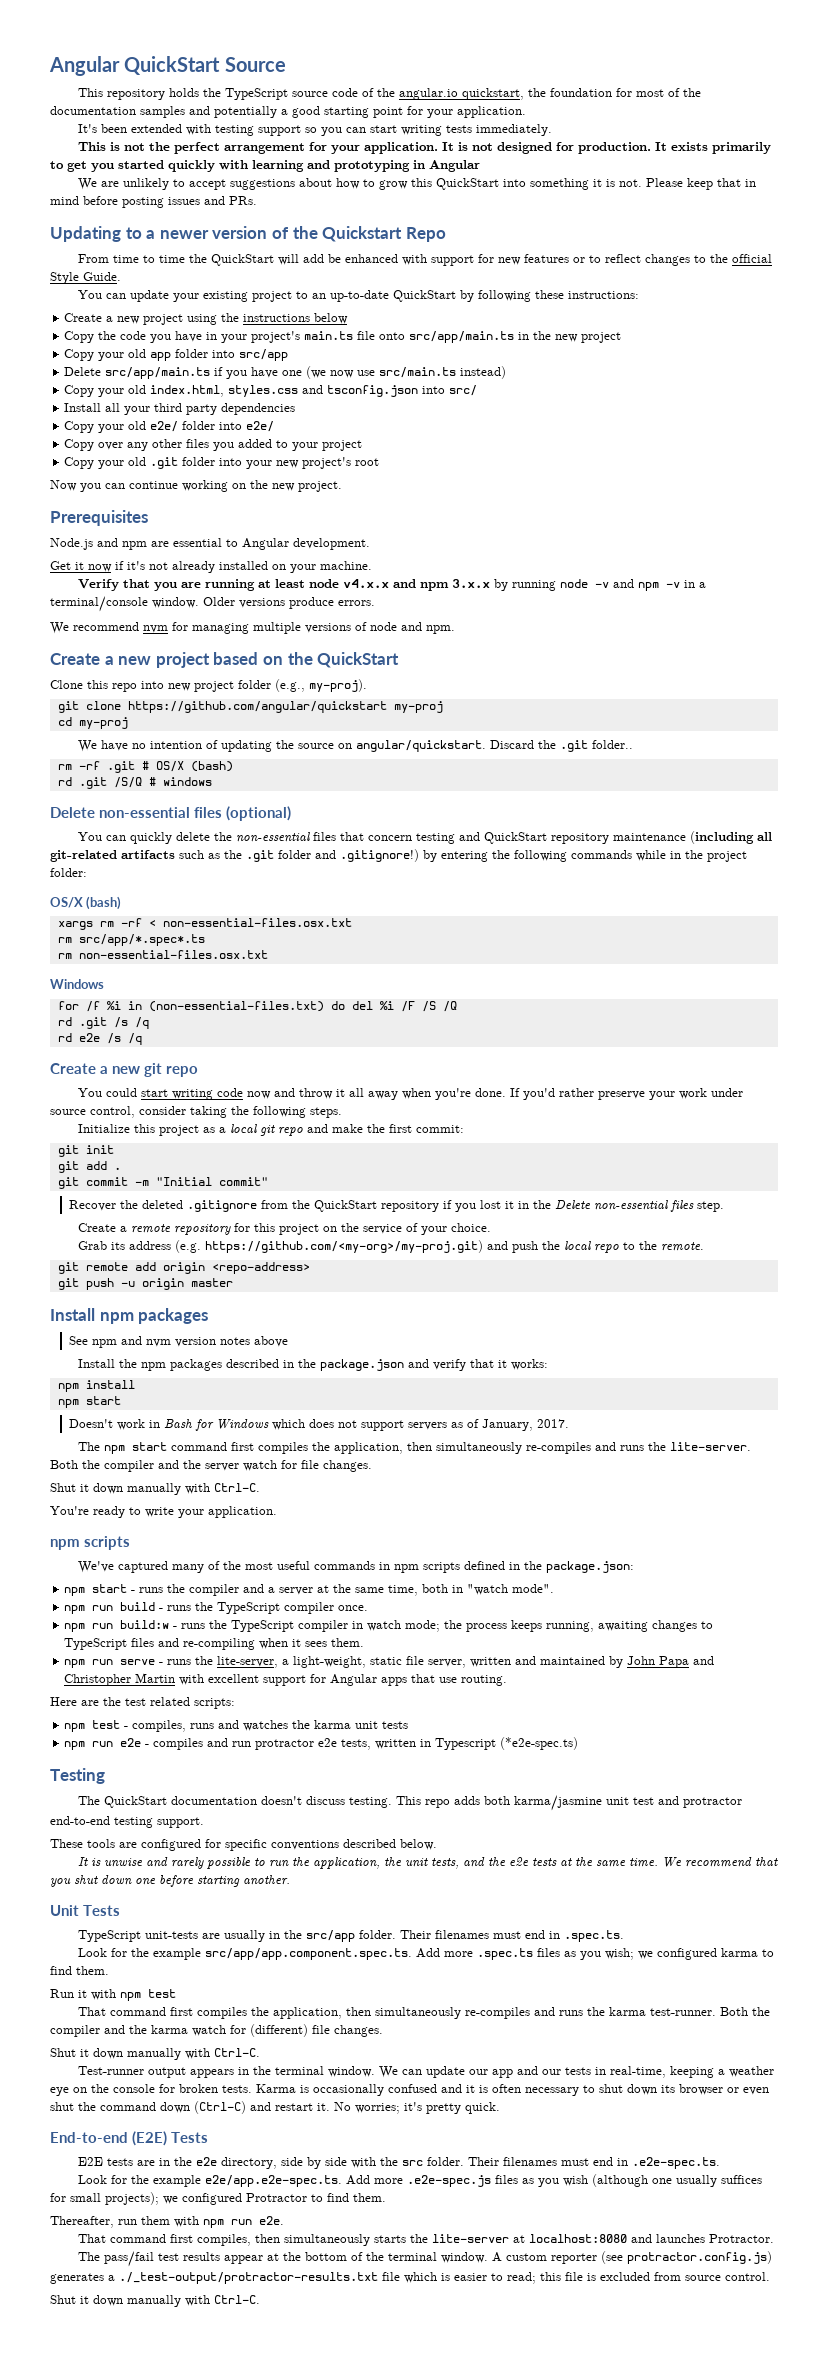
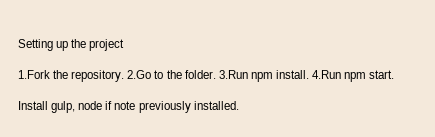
[49,56,286,76] [78,88,702,100] [50,106,526,118] [78,124,553,136] [78,142,772,154] [50,160,480,172] [78,178,757,190] [50,196,257,208] [50,226,446,242] [78,254,773,266] [50,272,121,284] [78,290,640,302] [64,313,349,325] [64,331,622,343] [64,349,289,361] [64,366,507,379] [64,385,478,397] [64,403,296,415] [64,421,275,433] [64,439,363,451] [64,457,380,469] [50,480,342,492] [50,510,148,526] [50,538,370,550] [50,561,372,573] [78,579,707,591] [50,596,375,612] [50,622,455,634] [50,652,400,668] [50,679,367,692] [57,701,443,713] [57,717,128,729] [78,740,634,752] [57,761,233,773] [57,777,212,789] [50,806,291,821] [78,831,773,844] [50,849,747,862] [50,868,87,877] [50,896,122,910] [57,918,352,930] [57,934,205,946] [57,950,268,959] [50,979,104,989] [57,1001,457,1012] [57,1017,149,1029] [57,1033,142,1045] [50,1063,198,1077] [78,1088,744,1100] [50,1106,342,1118] [78,1124,465,1136] [57,1145,114,1157] [57,1161,121,1173] [57,1177,268,1189] [68,1200,724,1212] [78,1223,492,1235] [78,1240,705,1253] [57,1262,310,1274] [57,1278,233,1290] [50,1308,209,1324] [68,1336,288,1348] [78,1359,549,1371] [57,1380,135,1392] [57,1396,121,1408] [68,1419,569,1431] [78,1442,752,1454] [50,1460,372,1472] [50,1483,260,1495] [50,1506,277,1518] [50,1536,130,1550] [78,1561,635,1573] [64,1584,555,1596] [64,1602,369,1614] [64,1620,714,1632] [64,1638,365,1650] [64,1656,715,1668] [64,1673,508,1686] [50,1697,235,1709] [64,1720,409,1732] [64,1737,579,1750] [50,1768,105,1784] [78,1795,743,1811] [50,1816,204,1828] [50,1839,437,1851] [78,1857,779,1869] [50,1875,290,1887] [50,1905,120,1916] [78,1930,625,1942] [78,1948,775,1960] [50,1966,109,1975] [50,1989,176,2001] [78,2007,771,2019] [50,2024,383,2037] [50,2048,260,2060] [78,2066,775,2078] [50,2084,769,2096] [50,2101,500,2114] [50,2131,208,2146] [78,2157,721,2169] [78,2174,763,2187] [50,2192,386,2205] [50,2216,284,2228] [78,2234,775,2246] [78,2251,773,2267] [50,2272,770,2284] [50,2295,260,2307] Angular QuickStart Source // This repository holds the TypeScript source code of the angular.io quickstart, the foundation for most of the documentation samples and potentially a good starting point for your application. // It's been extended with testing support so you can start writing tests immediately. // This is not the perfect arrangement for your application. It is not designed for production. It exists primarily to get you started quickly with learning and prototyping in Angular // We are unlikely to accept suggestions about how to grow this QuickStart into something it is not. Please keep that in mind before posting issues and PRs. // Updating to a newer version of the Quickstart Repo // From time to time the QuickStart will add be enhanced with support for new features or to reflect changes to the official Style Guide. // You can update your existing project to an up-to-date QuickStart by following these instructions: // Create a new project using the instructions below // Copy the code you have in your project's main.ts file onto src/app/main.ts in the new project // Copy your old app folder into src/app // Delete src/app/main.ts if you have one (we now use src/main.ts instead) // Copy your old index.html, styles.css and tsconfig.json into src/ // Install all your third party dependencies // Copy your old e2e/ folder into e2e/ // Copy over any other files you added to your project // Copy your old .git folder into your new project's root // Now you can continue working on the new project. // Prerequisites // Node.js and npm are essential to Angular development. // Get it now if it's not already installed on your machine. // Verify that you are running at least node v4.x.x and npm 3.x.x by running node -v and npm -v in a terminal/console window. Older versions produce errors. // We recommend nvm for managing multiple versions of node and npm. // Create a new project based on the QuickStart // Clone this repo into new project folder (e.g., my-proj). // git clone https://github.com/angular/quickstart my-proj // cd my-proj // We have no intention of updating the source on angular/quickstart. Discard the .git folder.. // rm -rf .git # OS/X (bash) // rd .git /S/Q # windows // Delete non-essential files (optional) // You can quickly delete the non-essential files that concern testing and QuickStart repository maintenance (including all git-related artifacts such as the .git folder and .gitignore!) by entering the following commands while in the project folder: // OS/X (bash) // xargs rm -rf < non-essential-files.osx.txt // rm src/app/*.spec*.ts // rm non-essential-files.osx.txt // Windows // for /f %i in (non-essential-files.txt) do del %i /F /S /Q // rd .git /s /q // rd e2e /s /q // Create a new git repo // You could start writing code now and throw it all away when you're done. If you'd rather preserve your work under source control, consider taking the following steps. // Initialize this project as a local git repo and make the first commit: // git init // git add . // git commit -m "Initial commit" // Recover the deleted .gitignore from the QuickStart repository if you lost it in the Delete non-essential files step. // Create a remote repository for this project on the service of your choice. // Grab its address (e.g. https://github.com/<my-org>/my-proj.git) and push the local repo to the remote. // git remote add origin <repo-address> // git push -u origin master // Install npm packages // See npm and nvm version notes above // Install the npm packages described in the package.json and verify that it works: // npm install // npm start // Doesn't work in Bash for Windows which does not support servers as of January, 2017. // The npm start command first compiles the application, then simultaneously re-compiles and runs the lite-server. Both the compiler and the server watch for file changes. // Shut it down manually with Ctrl-C. // You're ready to write your application. // npm scripts // We've captured many of the most useful commands in npm scripts defined in the package.json: // npm start - runs the compiler and a server at the same time, both in "watch mode". // npm run build - runs the TypeScript compiler once. // npm run build:w - runs the TypeScript compiler in watch mode; the process keeps running, awaiting changes to TypeScript files and re-compiling when it sees them. // npm run serve - runs the lite-server, a light-weight, static file server, written and maintained by John Papa and Christopher Martin with excellent support for Angular apps that use routing. // Here are the test related scripts: // npm test - compiles, runs and watches the karma unit tests // npm run e2e - compiles and run protractor e2e tests, written in Typescript (*e2e-spec.ts) // Testing // The QuickStart documentation doesn't discuss testing. This repo adds both karma/jasmine unit test and protractor end-to-end testing support. // These tools are configured for specific conventions described below. // It is unwise and rarely possible to run the application, the unit tests, and the e2e tests at the same time. We recommend that you shut down one before starting another. // Unit Tests // TypeScript unit-tests are usually in the src/app folder. Their filenames must end in .spec.ts. // Look for the example src/app/app.component.spec.ts. Add more .spec.ts files as you wish; we configured karma to find them. // Run it with npm test // That command first compiles the application, then simultaneously re-compiles and runs the karma test-runner. Both the compiler and the karma watch for (different) file changes. // Shut it down manually with Ctrl-C. // Test-runner output appears in the terminal window. We can update our app and our tests in real-time, keeping a weather eye on the console for broken tests. Karma is occasionally confused and it is often necessary to shut down its browser or even shut the command down (Ctrl-C) and restart it. No worries; it's pretty quick. // End-to-end (E2E) Tests // E2E tests are in the e2e directory, side by side with the src folder. Their filenames must end in .e2e-spec.ts. // Look for the example e2e/app.e2e-spec.ts. Add more .e2e-spec.js files as you wish (although one usually suffices for small projects); we configured Protractor to find them. // Thereafter, run them with npm run e2e. // That command first compiles, then simultaneously starts the lite-server at localhost:8080 and launches Protractor. // The pass/fail test results appear at the bottom of the terminal window. A custom reporter (see protractor.config.js) generates a ./_test-output/protractor-results.txt file which is easier to read; this file is excluded from source control. // Shut it down manually with Ctrl-C. -> [18,39,125,51] [18,70,395,82] [18,101,239,113] Setting up the project // 1.Fork the repository. 2.Go to the folder. 3.Run npm install. 4.Run npm start. // Install gulp, node if note previously installed.

